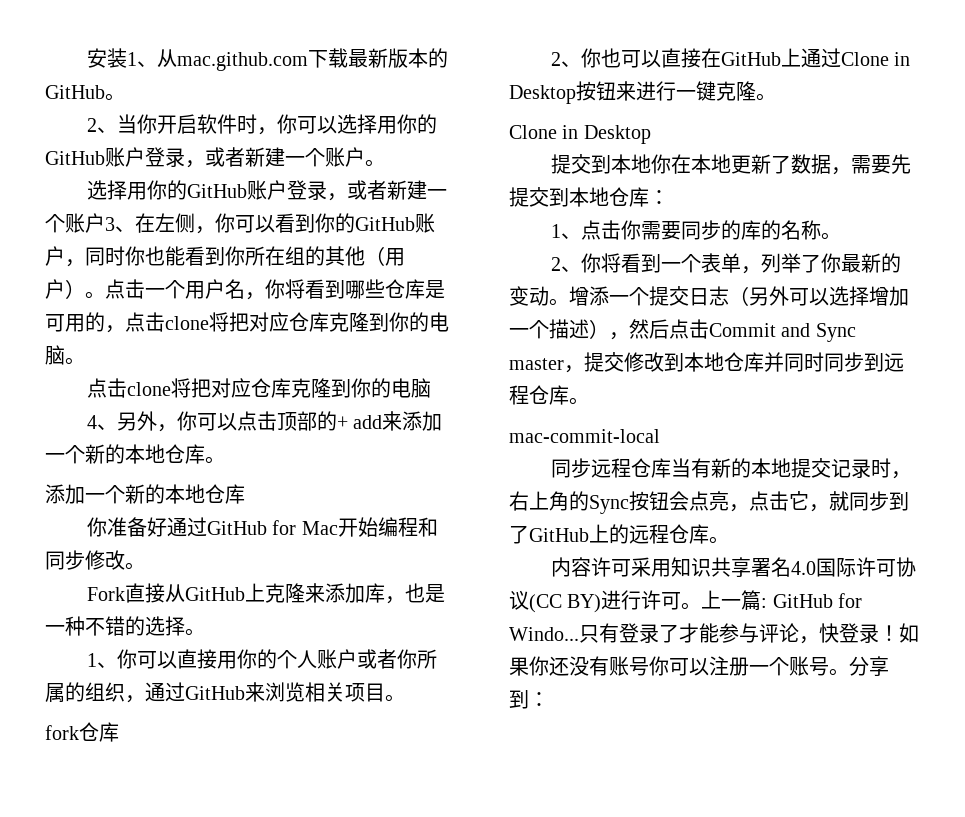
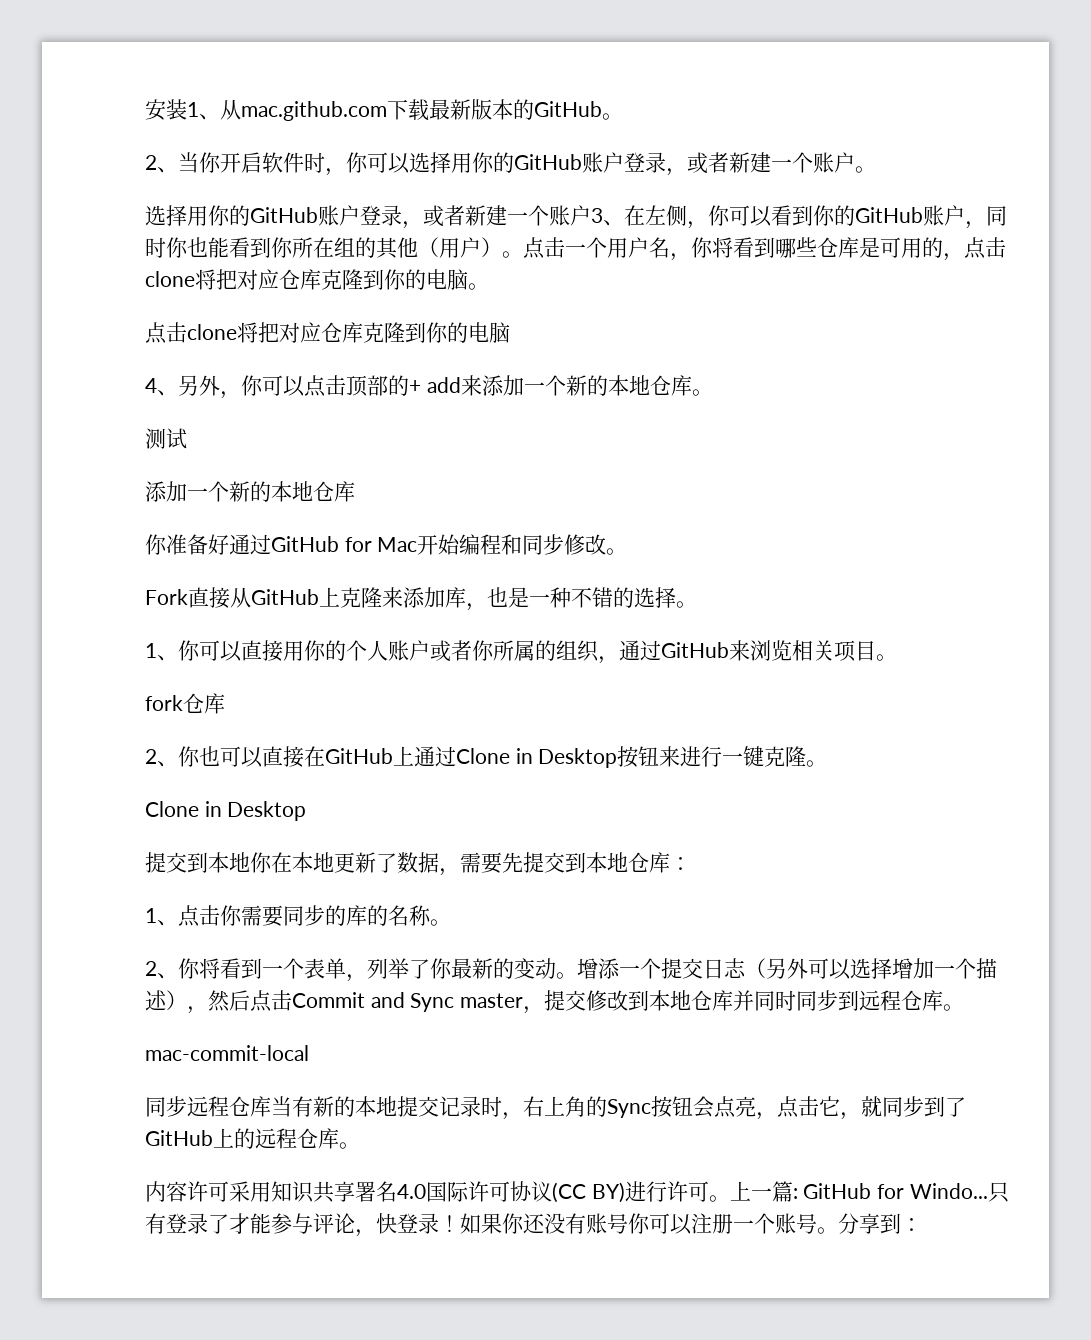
(225, 460) none -> [145,428,187,449] // 测试

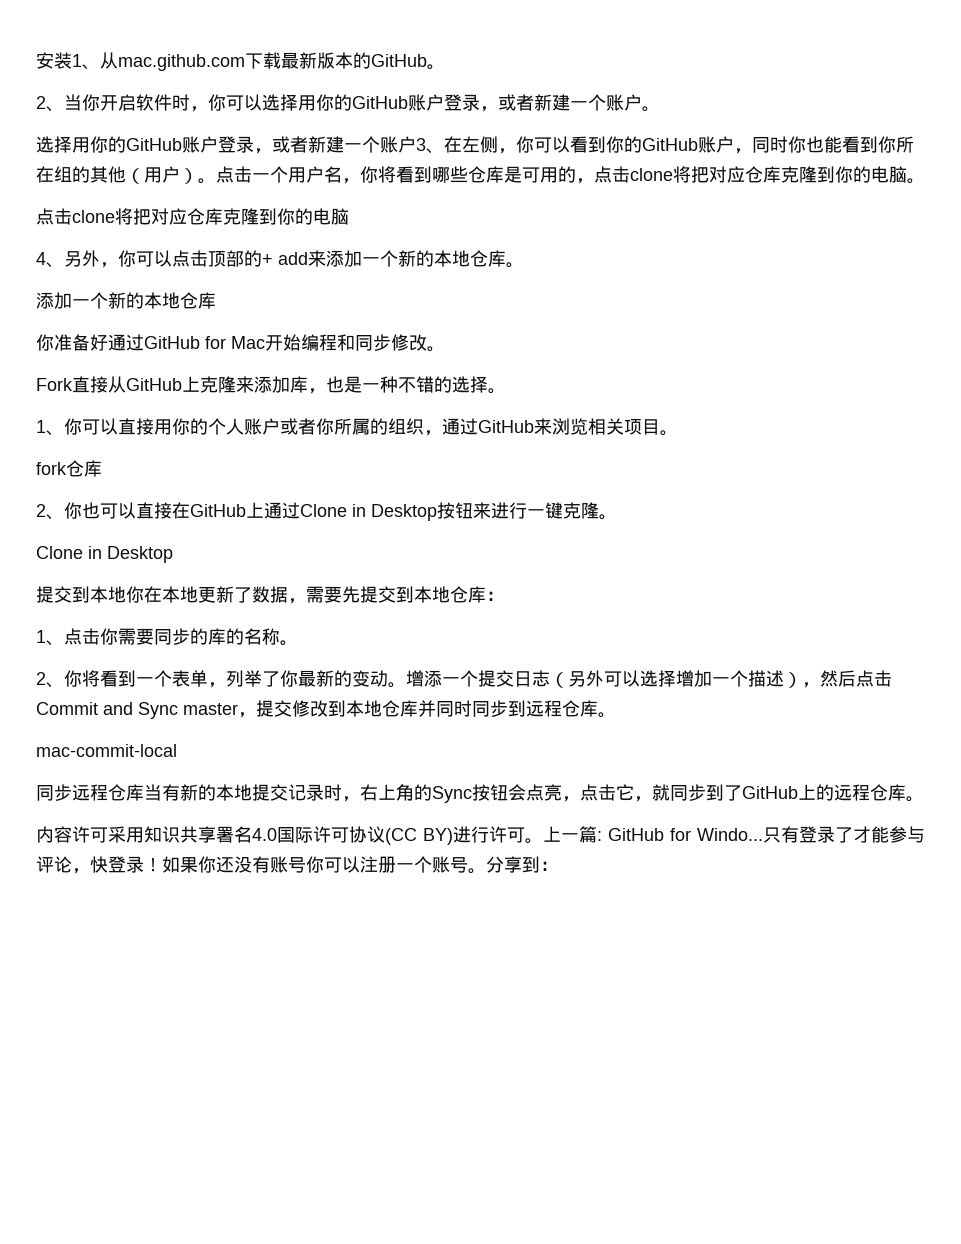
[145,428,187,449] // 测试 -> (524, 265) none

